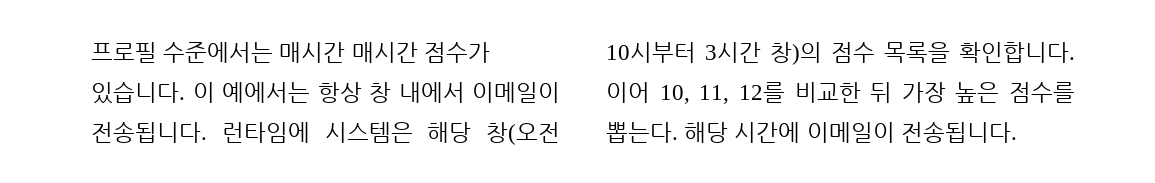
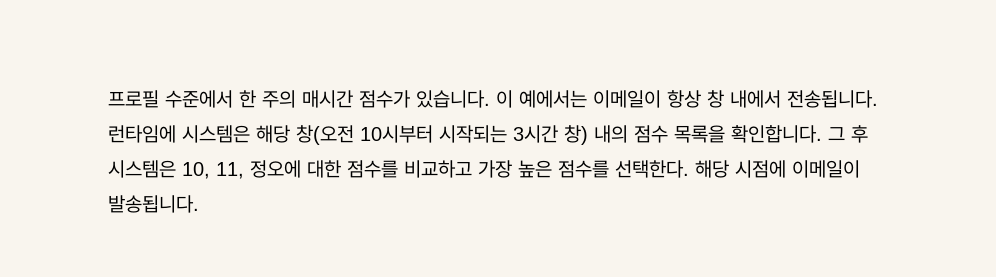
[163,42,346,63] 수준에서는 매시간 -> [165,90,296,108] 수준에서 한 주의
(310, 92) none -> [593,90,661,108] 이메일이
[472,82,560,103] 이메일이 -> (781, 99) none
[705,42,1075,65] [606,82,1075,104] [606,121,1017,143] 3시간 창)의 점수 목록을 확인합니다. 이어 10, 11, 12를 비교한 뒤 가장 높은 점수를 뽑는다. 해당 시간에 이메일이 전송됩니다. -> [439,125,868,145] [108,160,860,179] [108,195,199,213] 시작되는 3시간 창) 내의 점수 목록을 확인합니다. 그 후 시스템은 10, 11, 정오에 대한 점수를 비교하고 가장 높은 점수를 선택한다. 해당 시점에 이메일이 발송됩니다.

